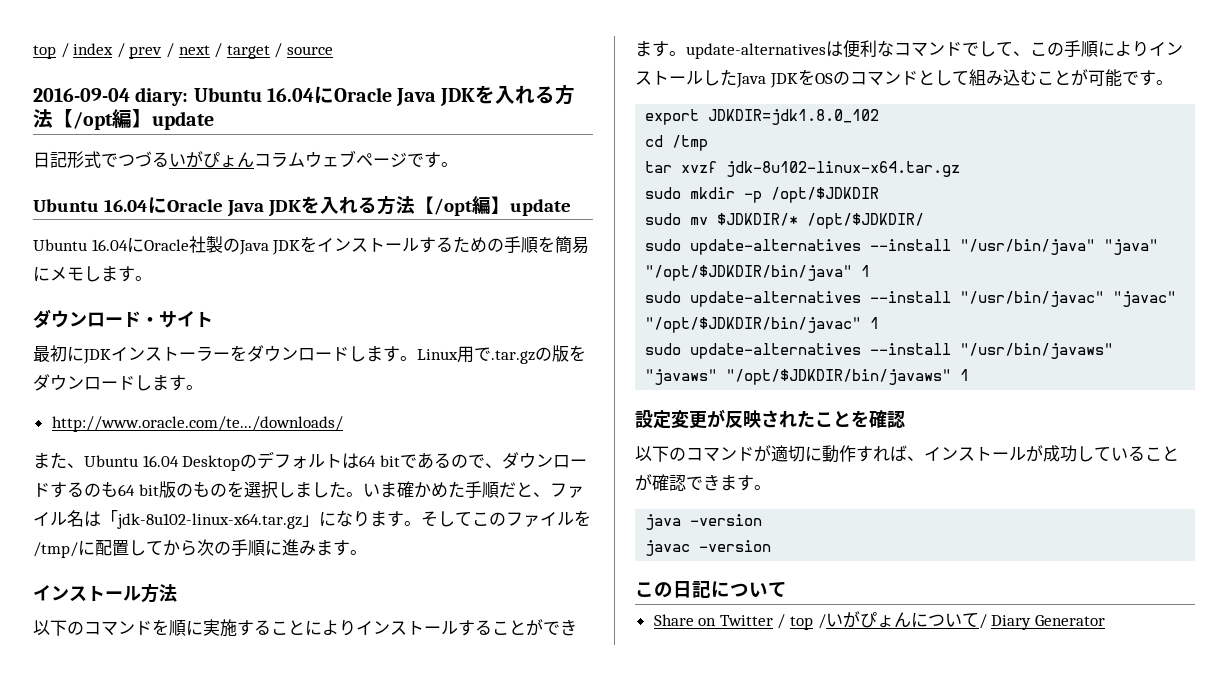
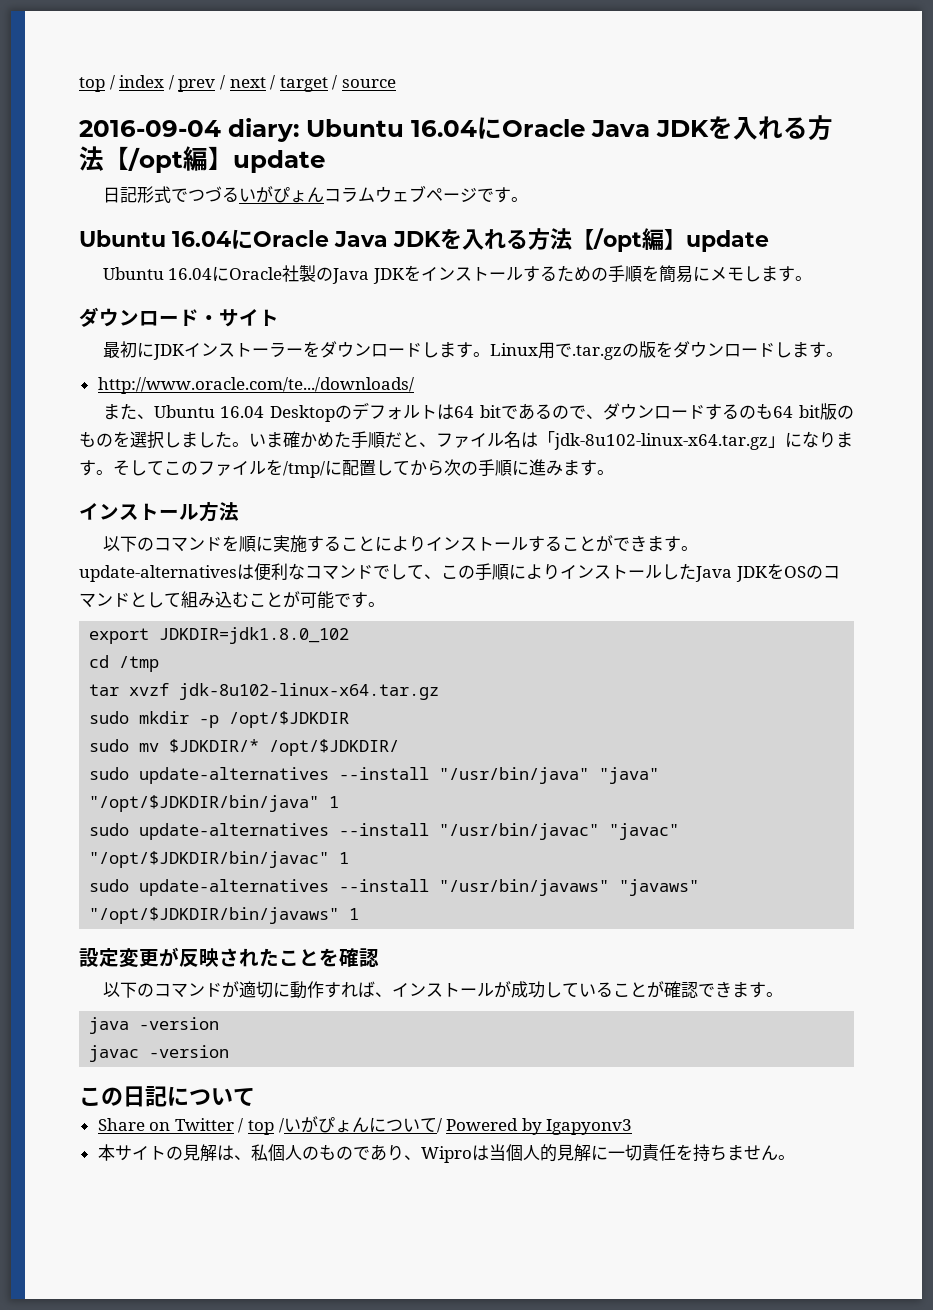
[991,615,1105,630] Diary Generator -> [446,1118,633,1135] [97,1144,795,1163] Powered by Igapyonv3 // 本サイトの見解は、私個人のものであり、Wiproは当個人的見解に一切責任を持ちません。

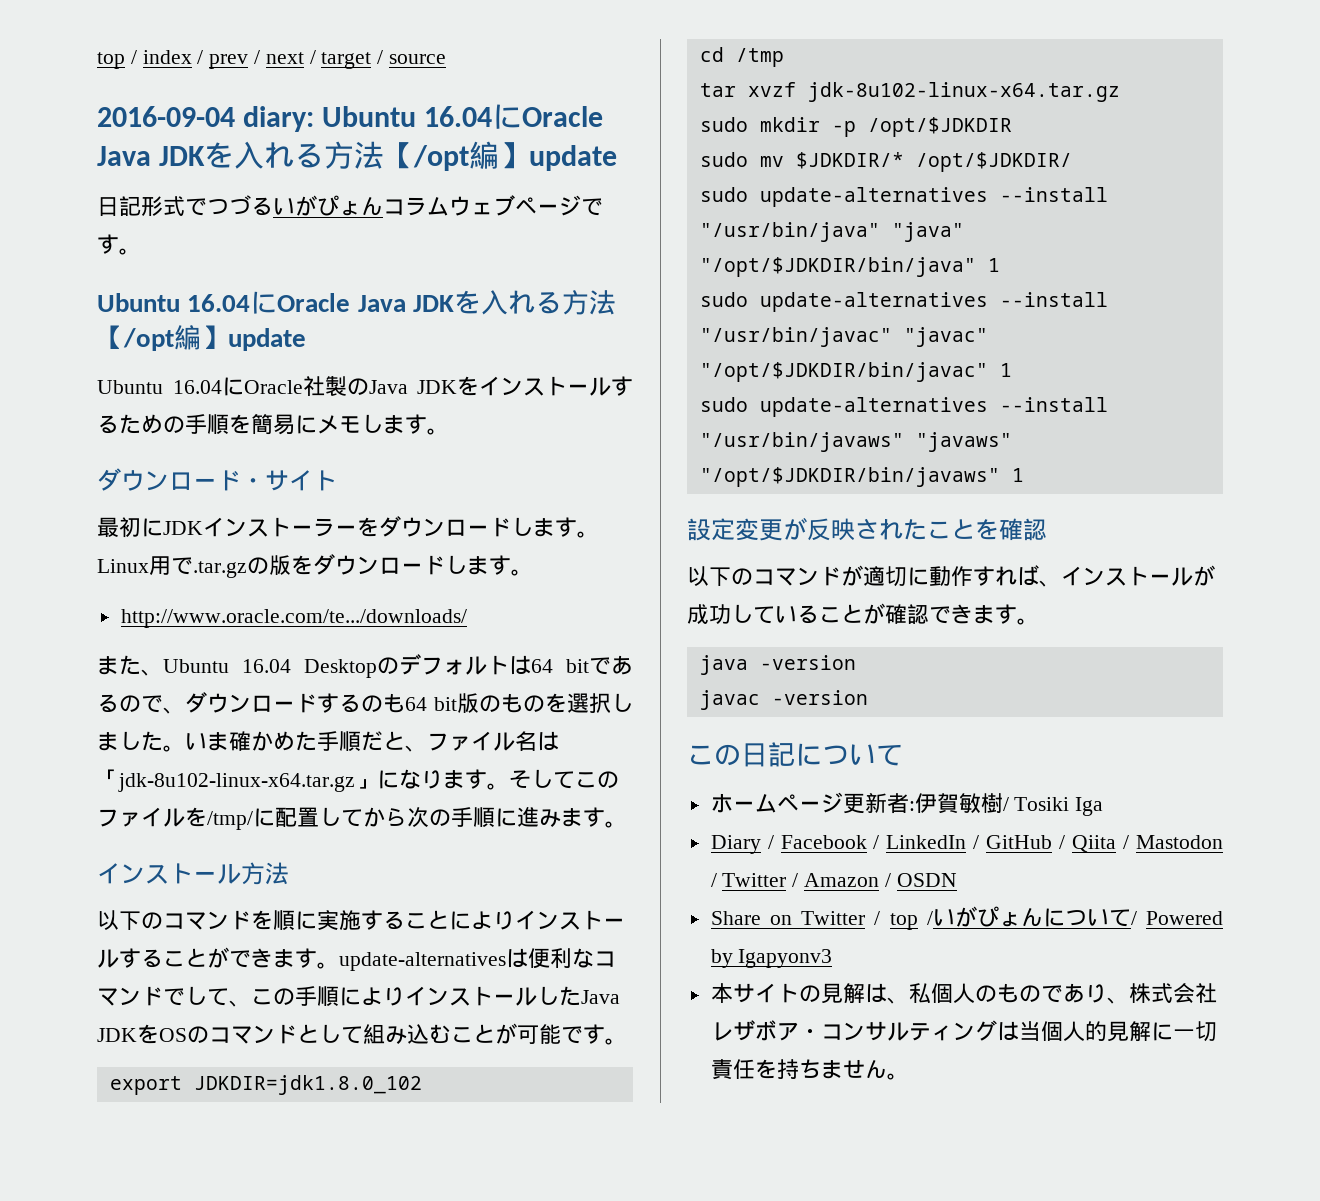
(255, 1097) none -> [710,792,1104,816] [710,835,1223,854] [710,873,957,887] // ホームページ更新者:伊賀敏樹/ Tosiki Iga // Diary / Facebook / LinkedIn / GitHub / Qiita / Mastodon / Twitter / Amazon / OSDN
[420,1146,472,1163] Wipro -> [1128,983,1217,1003] [710,1020,997,1041] 株式会社レザボア・コンサルティング

